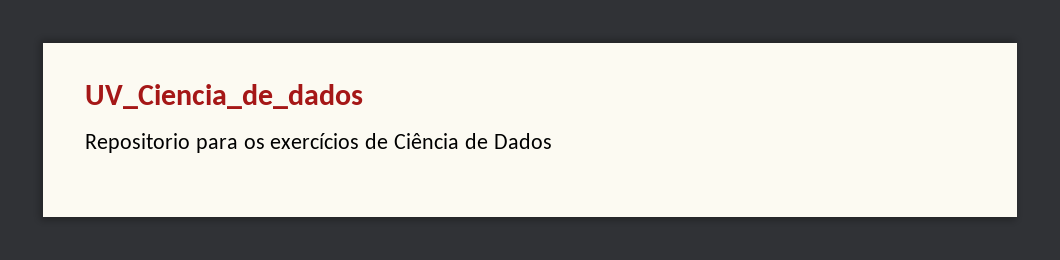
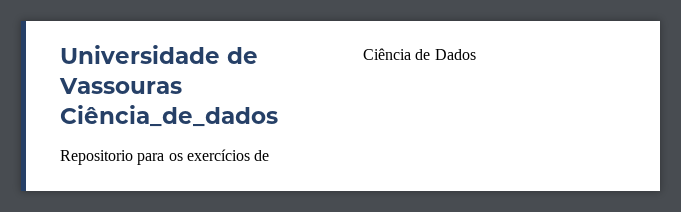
[85,84,363,109] UV_Ciencia_de_dados -> [60,45,258,64] [59,78,182,94] [60,105,278,127] Universidade de Vassouras Ciência_de_dados

